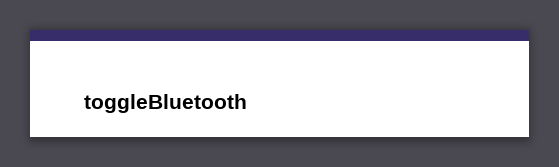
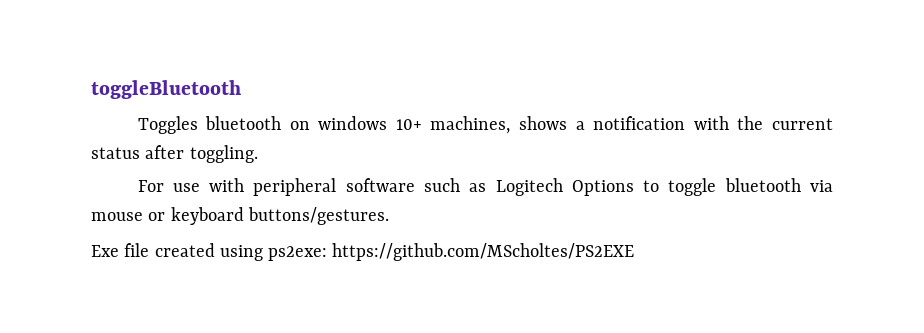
(247, 103) none -> [137,116,833,134] [91,145,258,163] [137,178,833,196] [91,207,389,225] [91,243,635,261] // Toggles bluetooth on windows 10+ machines, shows a notification with the current status after toggling. // For use with peripheral software such as Logitech Options to toggle bluetooth via mouse or keyboard buttons/gestures. // Exe file created using ps2exe: https://github.com/MScholtes/PS2EXE

